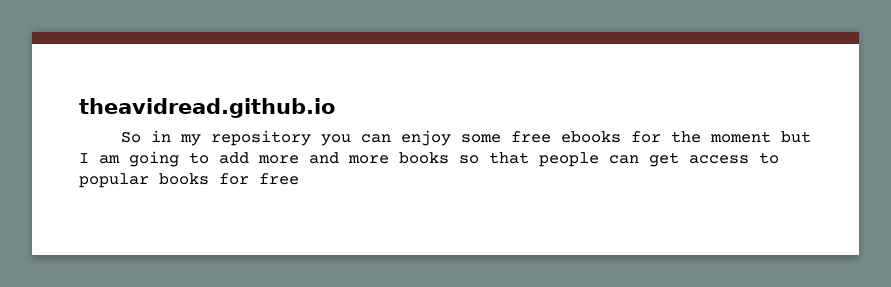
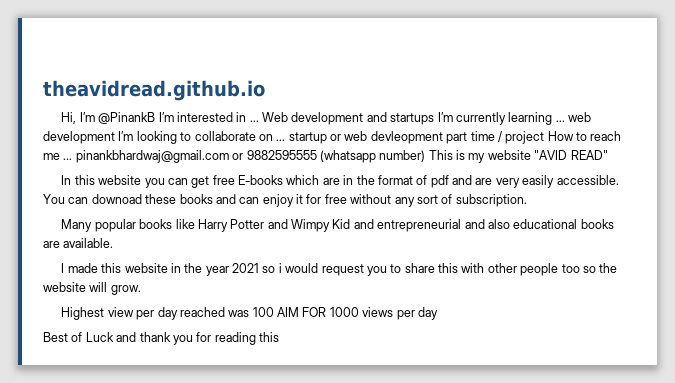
[120,130,811,146] [79,151,779,167] [79,173,299,188] So in my repository you can enjoy some free ebooks for the moment but I am going to add more and more books so that people can get access to popular books for free -> [61,112,592,125] [43,131,622,144] [43,150,608,163] [61,175,619,188] [43,194,527,207] [61,219,614,232] [43,238,114,248] [61,263,618,276] [43,282,141,295] [61,307,438,320] [43,332,279,345] Hi, I’m @PinankB I’m interested in ... Web development and startups I’m currently learning ... web development I’m looking to collaborate on ... startup or web devleopment part time / project How to reach me ... pinankbhardwaj@gmail.com or 9882595555 (whatsapp number) This is my website "AVID READ" // In this website you can get free E-books which are in the format of pdf and are very easily accessible. You can downoad these books and can enjoy it for free without any sort of subscription. // Many popular books like Harry Potter and Wimpy Kid and entrepreneurial and also educational books are available. // I made this website in the year 2021 so i would request you to share this with other people too so the website will grow. // Highest view per day reached was 100 AIM FOR 1000 views per day // Best of Luck and thank you for reading this

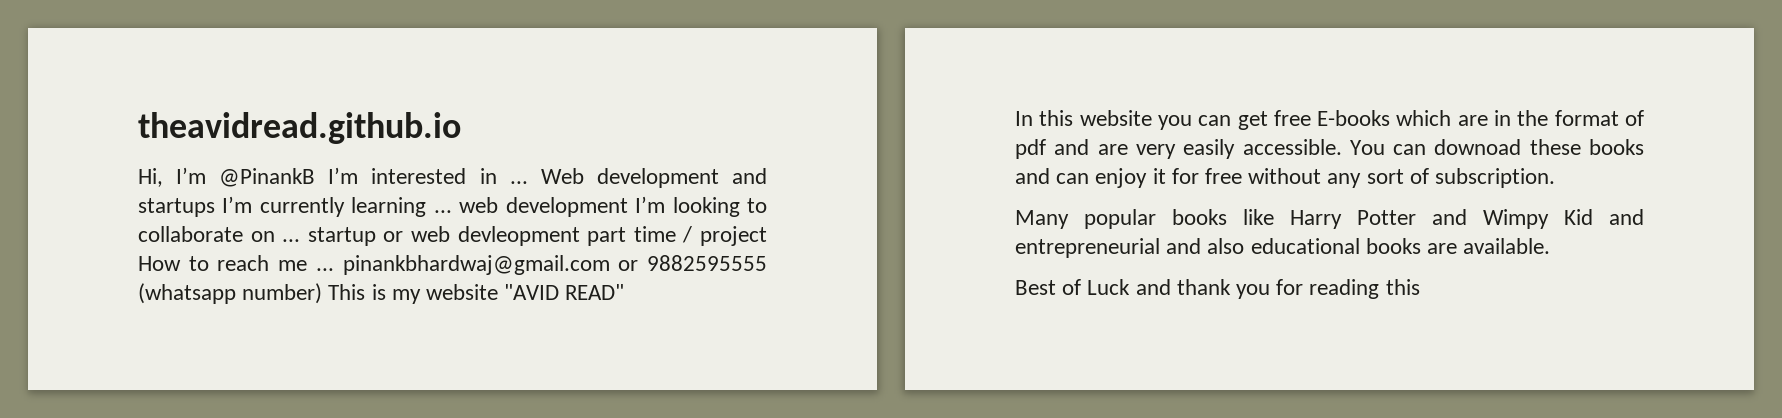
[61,263,618,276] [43,282,141,295] [61,307,438,320] // I made this website in the year 2021 so i would request you to share this with other people too so the website will grow. // Highest view per day reached was 100 AIM FOR 1000 views per day -> (1551, 246) none

